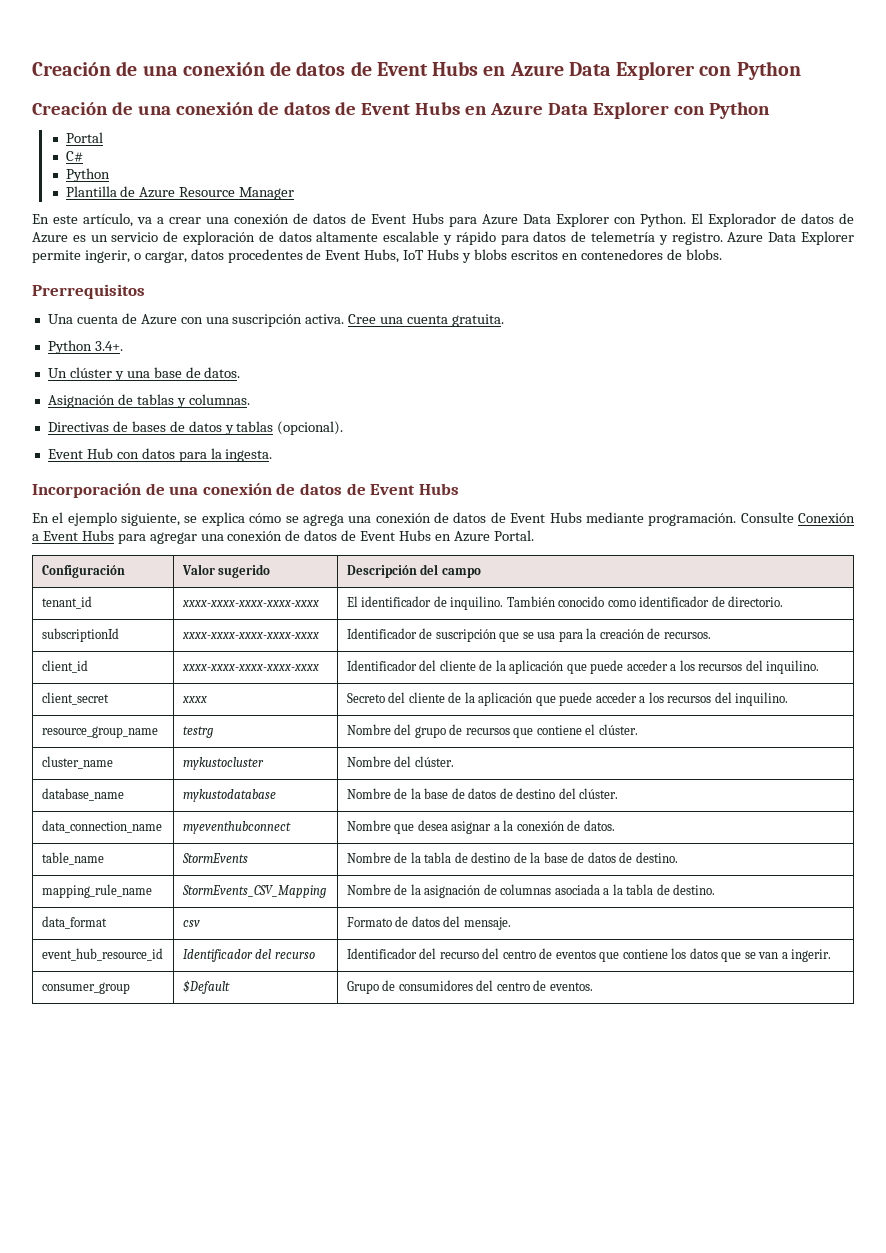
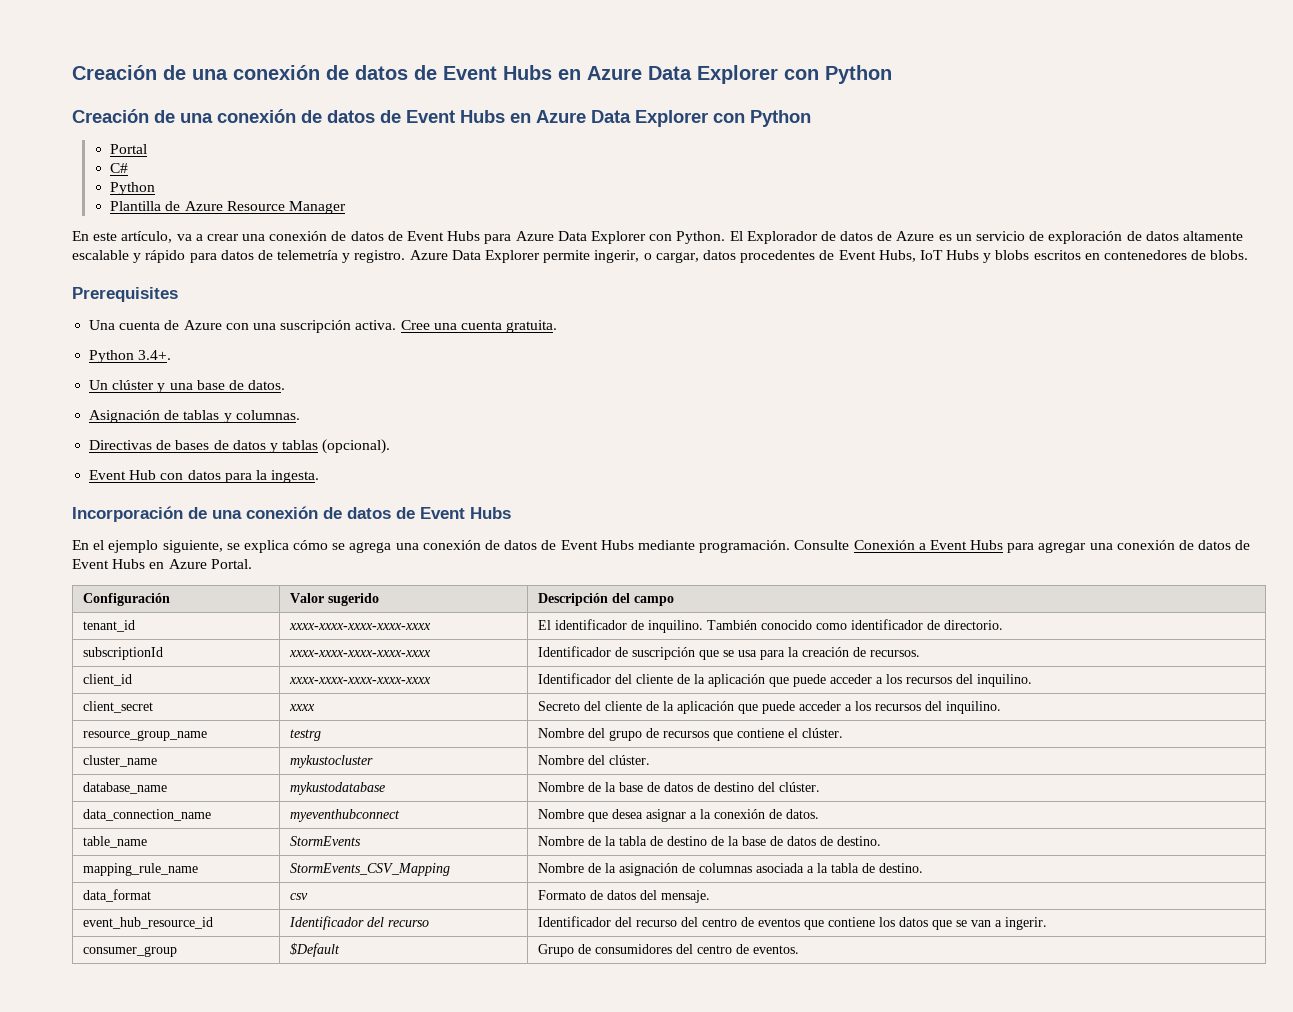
[32,284,145,299] Prerrequisitos -> [72,287,178,302] Prerequisites

